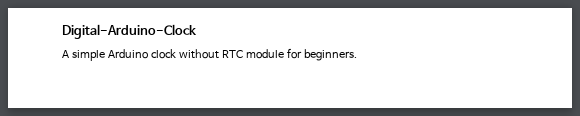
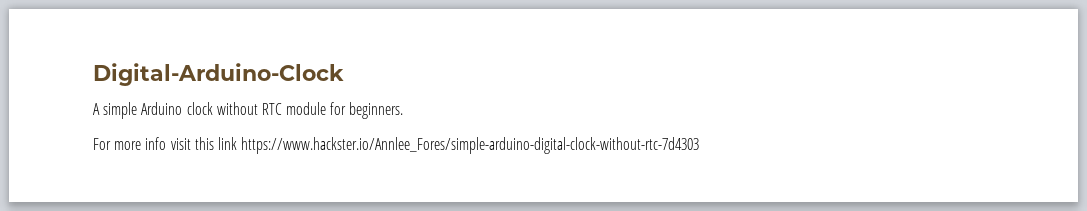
(357, 55) none -> [93,137,700,154] // For more info visit this link https://www.hackster.io/Annlee_Fores/simple-arduino-digital-clock-without-rtc-7d4303

